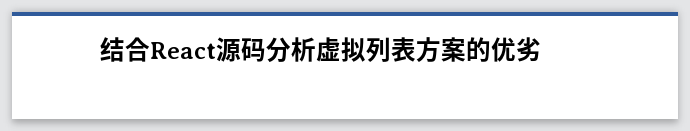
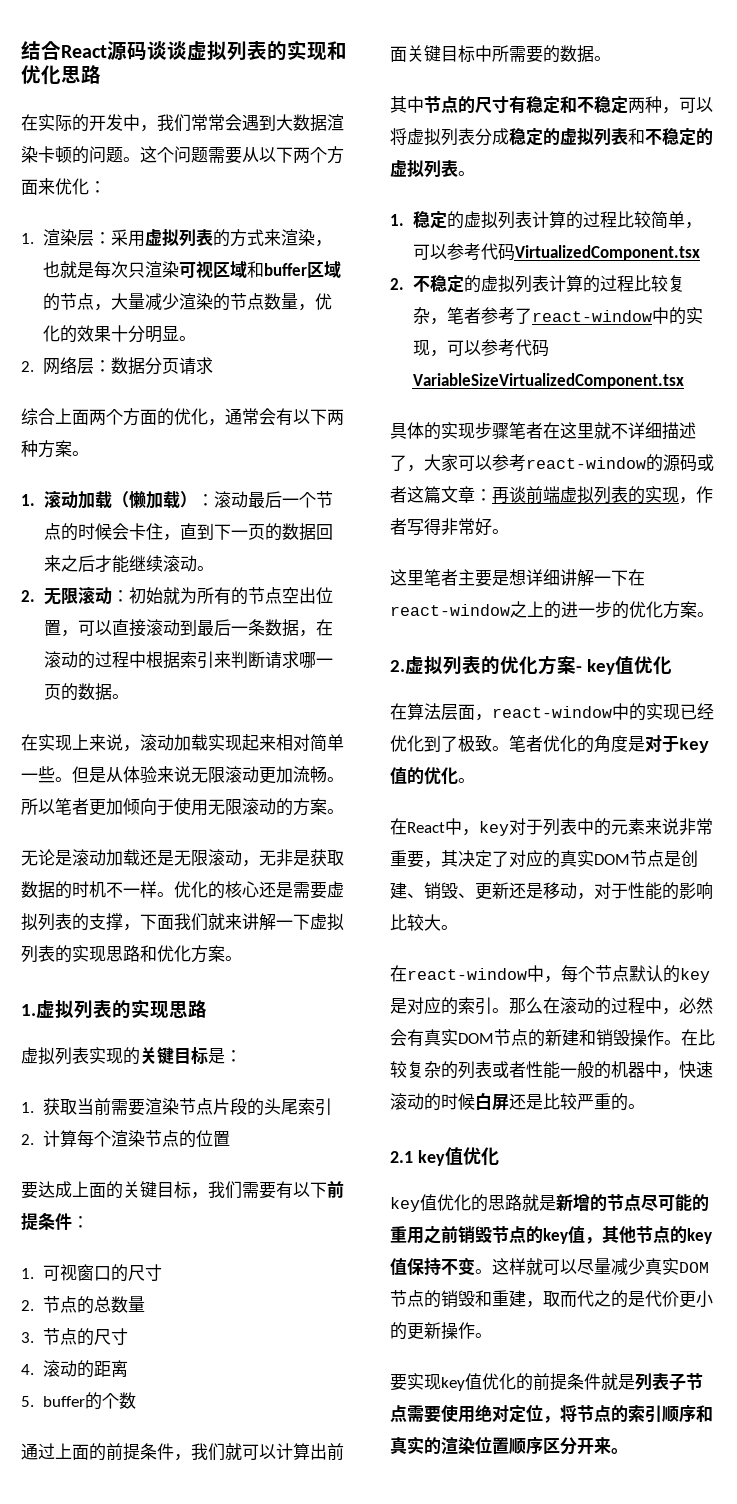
[266,37,541,63] 分析虚拟列表方案的优劣 -> [147,40,347,61] [21,65,101,85] [21,114,344,132] [21,146,344,164] [21,178,106,195] [21,228,332,247] [42,261,341,278] [42,293,332,311] [42,325,196,343] [21,357,213,375] [21,408,344,426] [21,440,89,458] [21,491,333,509] [43,523,333,541] [43,555,214,573] [21,587,333,605] [43,619,333,637] [43,651,333,669] [43,683,129,701] [21,734,344,752] [21,766,344,784] [21,797,344,816] [21,849,344,867] [21,881,344,899] [21,913,344,931] [21,945,242,963] [21,999,207,1019] [21,1047,242,1065] [21,1098,332,1116] [21,1130,230,1148] [21,1181,344,1199] [21,1212,89,1230] [21,1264,162,1282] [21,1296,145,1314] [21,1328,128,1346] [21,1360,128,1378] [21,1392,136,1410] [21,1443,344,1461] [390,45,611,63] [390,95,713,114] [390,127,713,146] [390,159,475,178] [390,210,702,229] [412,243,700,261] [390,274,685,293] [412,307,703,325] [412,339,549,357] [412,373,684,389] [390,422,696,440] [390,454,714,472] [390,486,713,504] [390,518,509,536] [390,569,645,587] [390,601,714,619] [390,655,672,675] [390,703,714,721] [390,735,709,753] [390,767,475,785] [390,818,713,836] [390,850,698,868] [390,882,713,900] [390,914,458,931] [390,965,710,983] [390,997,713,1015] [390,1029,715,1047] [390,1061,713,1079] [390,1093,645,1111] [390,1147,499,1166] [390,1193,709,1212] [390,1226,712,1244] [390,1257,709,1276] [390,1290,713,1308] [390,1322,492,1340] [390,1373,703,1391] [390,1404,713,1423] [390,1436,628,1455] 谈谈虚拟列表的实现和优化思路 // 在实际的开发中，我们常常会遇到大数据渲染卡顿的问题。这个问题需要从以下两个方面来优化： // 1.渲染层：采用虚拟列表的方式来渲染，也就是每次只渲染可视区域和buffer区域的节点，大量减少渲染的节点数量，优化的效果十分明显。 // 2.网络层：数据分页请求 // 综合上面两个方面的优化，通常会有以下两种方案。 // 1.滚动加载（懒加载）：滚动最后一个节点的时候会卡住，直到下一页的数据回来之后才能继续滚动。 // 2.无限滚动：初始就为所有的节点空出位置，可以直接滚动到最后一条数据，在滚动的过程中根据索引来判断请求哪一页的数据。 // 在实现上来说，滚动加载实现起来相对简单一些。但是从体验来说无限滚动更加流畅。所以笔者更加倾向于使用无限滚动的方案。 // 无论是滚动加载还是无限滚动，无非是获取数据的时机不一样。优化的核心还是需要虚拟列表的支撑，下面我们就来讲解一下虚拟列表的实现思路和优化方案。 // 1.虚拟列表的实现思路 // 虚拟列表实现的关键目标是： // 1.获取当前需要渲染节点片段的头尾索引 // 2.计算每个渲染节点的位置 // 要达成上面的关键目标，我们需要有以下前提条件： // 1.可视窗口的尺寸 // 2.节点的总数量 // 3.节点的尺寸 // 4.滚动的距离 // 5. buffer的个数 // 通过上面的前提条件，我们就可以计算出前面关键目标中所需要的数据。 // 其中节点的尺寸有稳定和不稳定两种，可以将虚拟列表分成稳定的虚拟列表和不稳定的虚拟列表。 // 1.稳定的虚拟列表计算的过程比较简单，可以参考代码VirtualizedComponent.tsx // 2.不稳定的虚拟列表计算的过程比较复杂，笔者参考了react-window中的实现，可以参考代码VariableSizeVirtualizedComponent.tsx // 具体的实现步骤笔者在这里就不详细描述了，大家可以参考react-window的源码或者这篇文章：再谈前端虚拟列表的实现，作者写得非常好。 // 这里笔者主要是想详细讲解一下在react-window之上的进一步的优化方案。 // 2.虚拟列表的优化方案- key值优化 // 在算法层面，react-window中的实现已经优化到了极致。笔者优化的角度是对于key值的优化。 // 在React中，key对于列表中的元素来说非常重要，其决定了对应的真实DOM节点是创建、销毁、更新还是移动，对于性能的影响比较大。 // 在react-window中，每个节点默认的key是对应的索引。那么在滚动的过程中，必然会有真实DOM节点的新建和销毁操作。在比较复杂的列表或者性能一般的机器中，快速滚动的时候白屏还是比较严重的。 // 2.1 key值优化 // key值优化的思路就是新增的节点尽可能的重用之前销毁节点的key值，其他节点的key值保持不变。这样就可以尽量减少真实DOM节点的销毁和重建，取而代之的是代价更小的更新操作。 // 要实现key值优化的前提条件就是列表子节点需要使用绝对定位，将节点的索引顺序和真实的渲染位置顺序区分开来。

